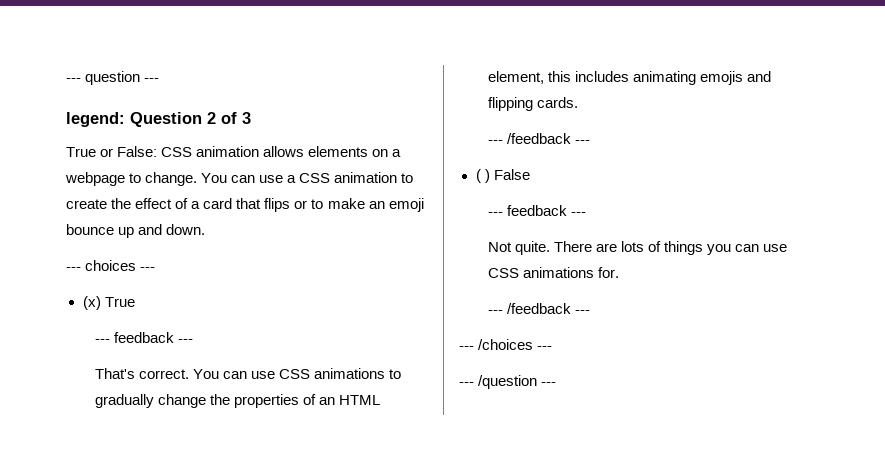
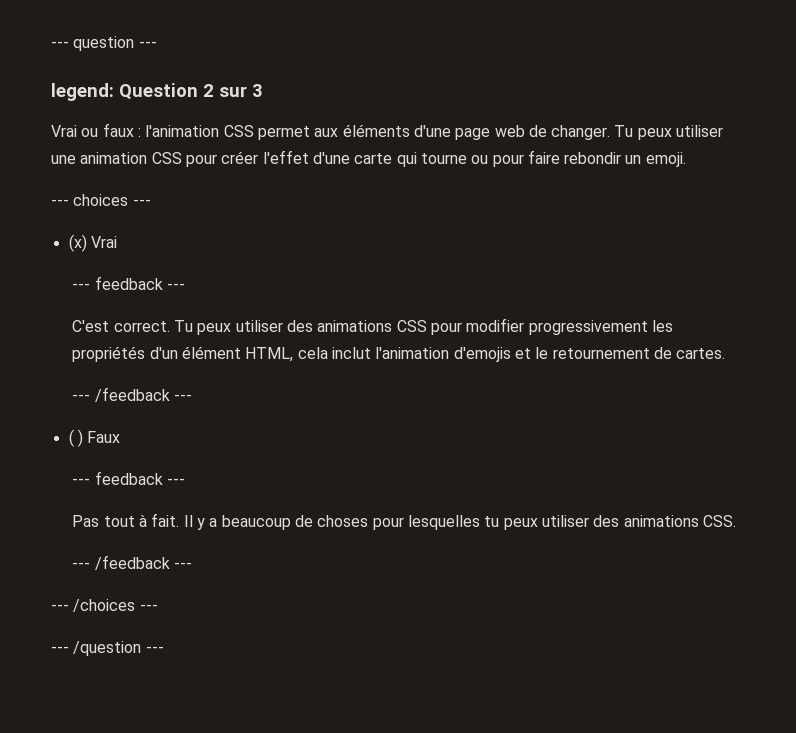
[221,112,237,124] of -> [219,86,247,97] sur
[66,146,402,157] [65,172,414,186] [66,198,424,212] [66,224,206,238] True or False: CSS animation allows elements on a webpage to change. You can use a CSS animation to create the effect of a card that flips or to make an emoji bounce up and down. -> [51,123,724,140] [51,150,686,167] Vrai ou faux : l'animation CSS permet aux éléments d'une page web de changer. Tu peux utiliser une animation CSS pour créer l'effet d'une carte qui tourne ou pour faire rebondir un emoji.
[104,297,135,307] [94,332,193,343] [94,368,402,379] [94,394,380,408] [487,71,771,85] [487,97,578,111] True // --- feedback --- // That's correct. You can use CSS animations to gradually change the properties of an HTML element, this includes animating emojis and flipping cards. -> [90,236,117,248] [72,276,186,290] [72,318,673,335] [72,346,726,362] Vrai // --- feedback --- // C'est correct. Tu peux utiliser des animations CSS pour modifier progressivement les propriétés d'un élément HTML, cela inclut l'animation d'emojis et le retournement de cartes.
[493,169,530,180] [487,205,586,216] [487,241,788,255] [487,267,619,278] False // --- feedback --- // Not quite. There are lots of things you can use CSS animations for. -> [87,431,121,443] [72,471,186,485] [72,513,736,530] Faux // --- feedback --- // Pas tout à fait. Il y a beaucoup de choses pour lesquelles tu peux utiliser des animations CSS.

